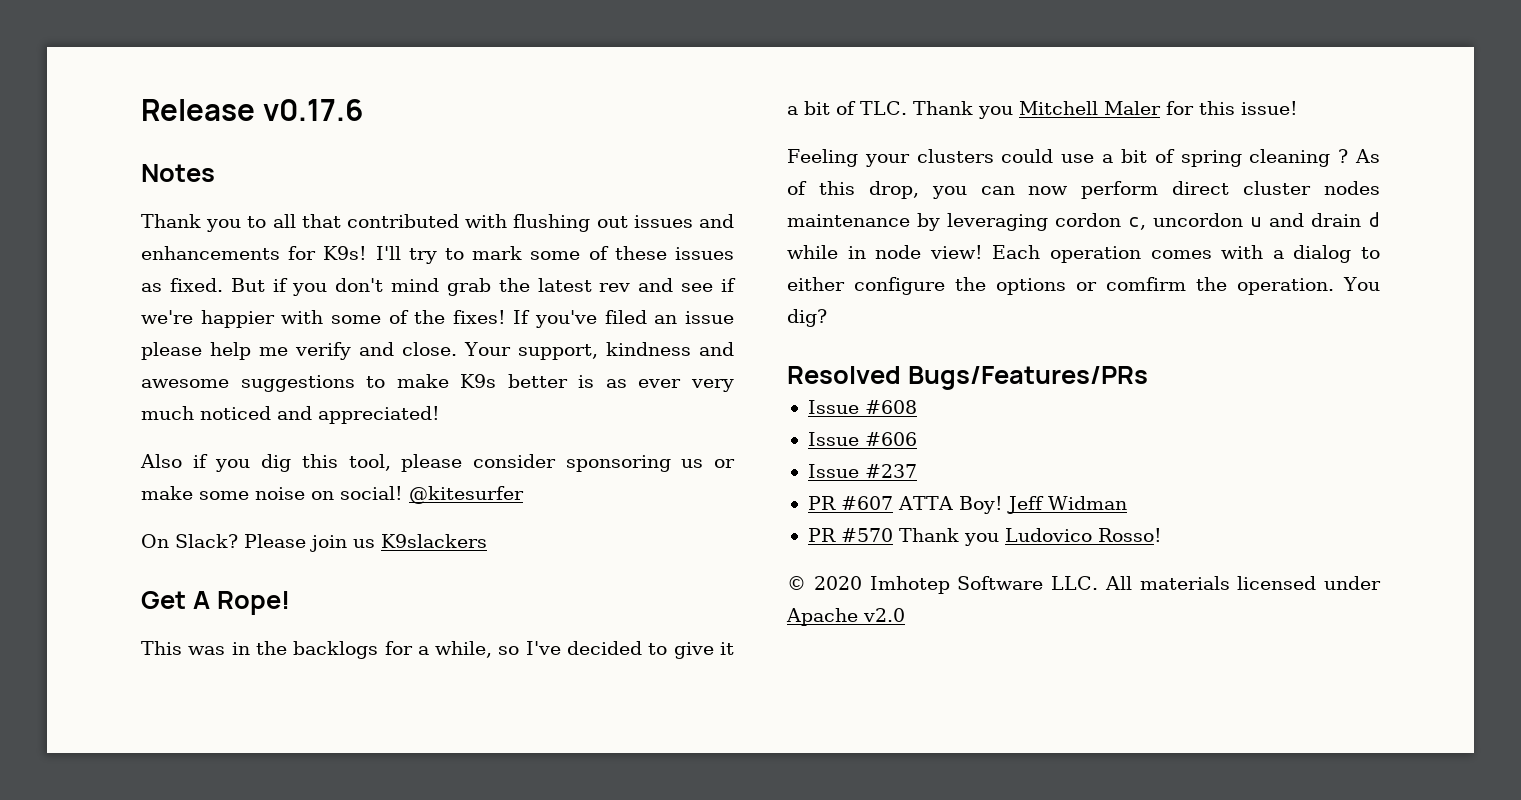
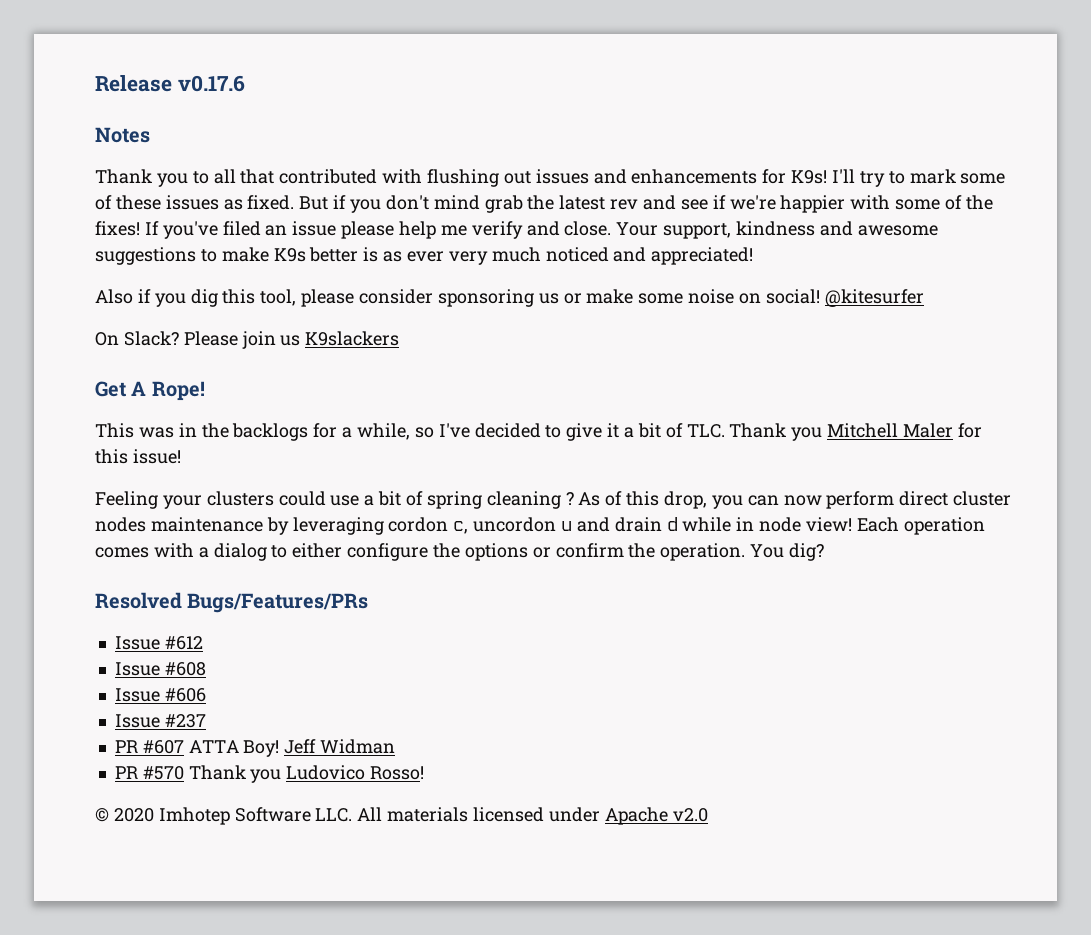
[1106,277,1187,291] comfirm -> [555,543,624,558] confirm
(1148, 378) none -> [114,636,203,650] // Issue #612

